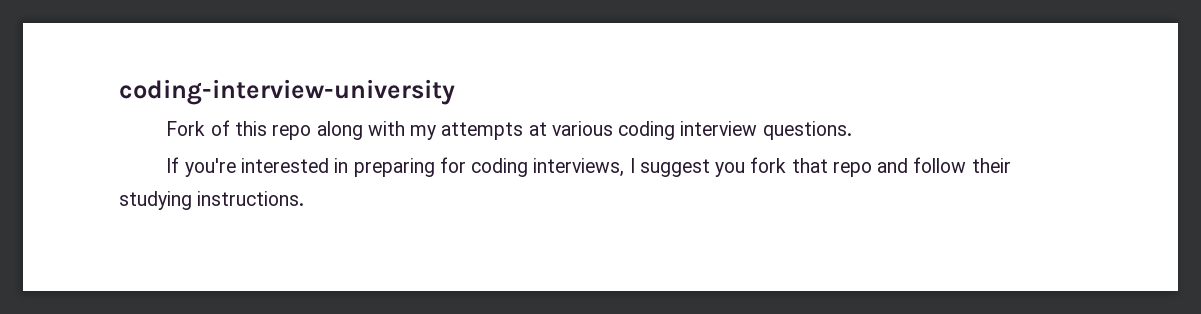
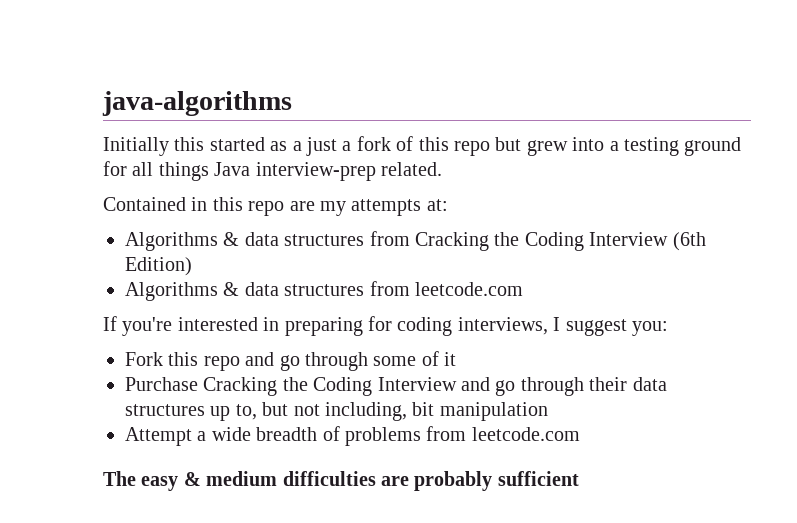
[119,79,455,105] [166,120,852,140] coding-interview-university // Fork of this repo along with my attempts at various coding interview questions. -> [102,91,292,116] [103,136,742,156] [103,161,442,181] [103,197,448,216] [125,231,706,251] [125,257,192,276] [125,281,523,301] java-algorithms // Initially this started as a just a fork of this repo but grew into a testing ground for all things Java interview-prep related. // Contained in this repo are my attempts at: // Algorithms & data structures from Cracking the Coding Interview (6th Edition) // Algorithms & data structures from leetcode.com
[715,157,1011,177] [119,191,305,210] you fork that repo and follow their studying instructions. -> [631,321,668,336] [125,351,457,371] [125,377,667,396] [125,402,548,421] [125,426,580,446] [103,471,579,491] you: // Fork this repo and go through some of it // Purchase Cracking the Coding Interview and go through their data structures up to, but not including, bit manipulation // Attempt a wide breadth of problems from leetcode.com // The easy & medium difficulties are probably sufficient

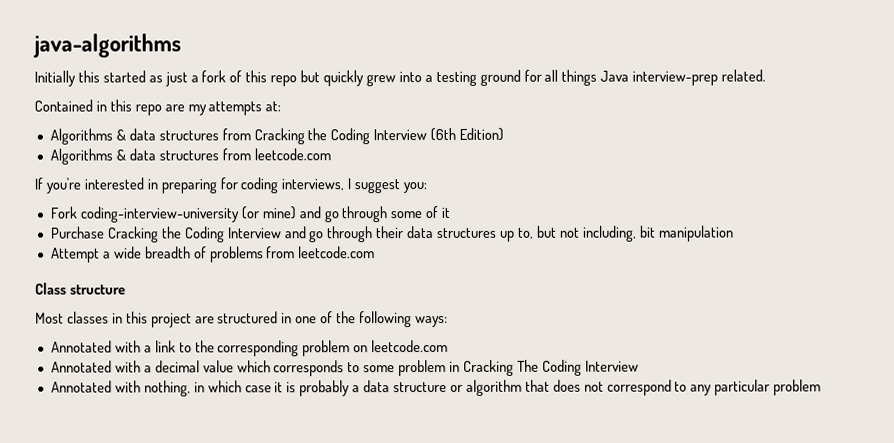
[292,141,302,151] a -> (163, 79) none
(522, 144) none -> [323,70,365,87] quickly
[168,352,240,371] this repo -> [79,206,296,223] coding-interview-university (or mine)
[103,471,579,491] The easy & medium difficulties are probably sufficient -> [35,282,126,295] [35,311,448,328] [50,339,449,357] [50,359,639,377] [50,379,822,397] Class structure // Most classes in this project are structured in one of the following ways: // Annotated with a link to the corresponding problem on leetcode.com // Annotated with a decimal value which corresponds to some problem in Cracking The Coding Interview // Annotated with nothing, in which case it is probably a data structure or algorithm that does not correspond to any particular problem

